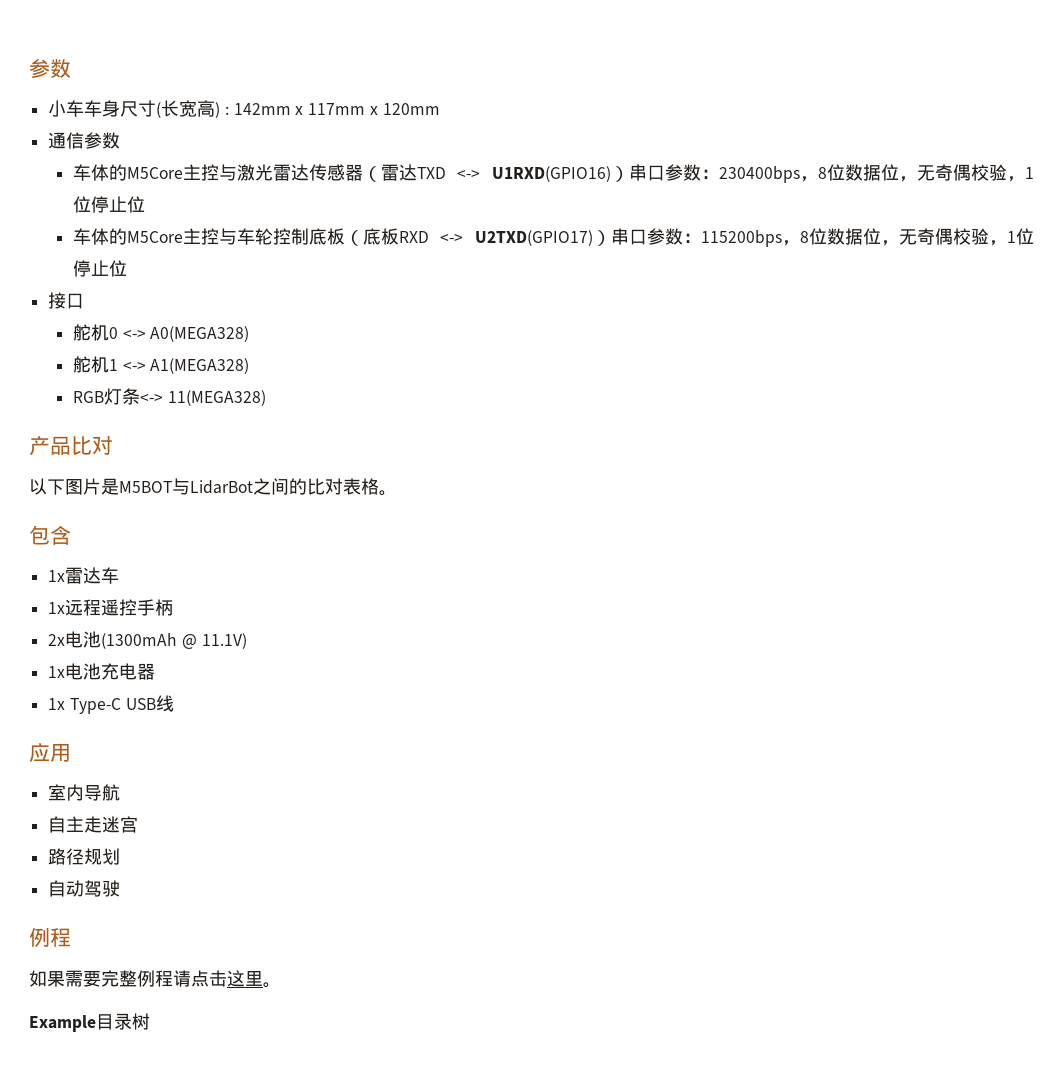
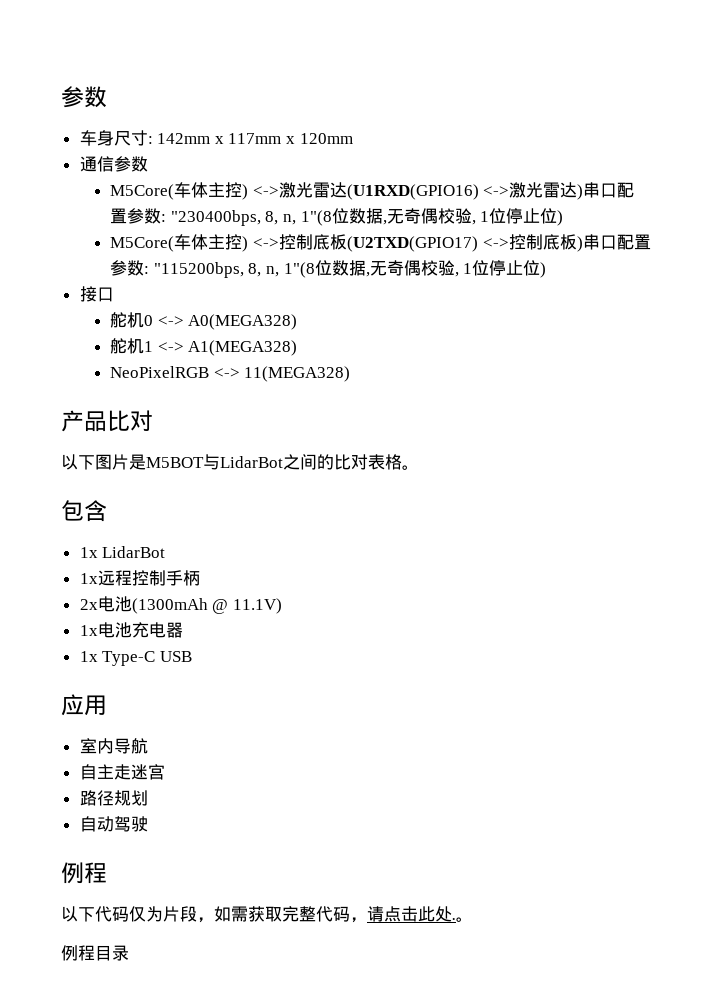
[29,58,71,78] [48,100,85,117] 参数 // 小车 -> [61,86,107,108] 参数 //
[156,100,221,118] (长宽高) -> (148, 138) none
[72,164,1034,183] [72,196,145,213] [72,228,1034,247] [72,260,127,277] 车体的M5Core主控与激光雷达传感器（雷达TXD <-> U1RXD(GPIO16)）串口参数：230400bps，8位数据位，无奇偶校验，1位停止位 // 车体的M5Core主控与车轮控制底板（底板RXD <-> U2TXD(GPIO17)）串口参数：115200bps，8位数据位，无奇偶校验，1位停止位 -> [110,182,635,200] [110,208,564,226] [110,234,651,252] [110,260,547,278] M5Core(车体主控) <->激光雷达(U1RXD(GPIO16) <->激光雷达)串口配置参数: "230400bps, 8, n, 1"(8位数据,无奇偶校验, 1位停止位) // M5Core(车体主控) <->控制底板(U2TXD(GPIO17) <->控制底板)串口配置参数: "115200bps, 8, n, 1"(8位数据,无奇偶校验, 1位停止位)
[72,388,140,405] RGB灯条 -> [110,366,210,378] NeoPixelRGB
[65,567,120,584] 雷达车 -> [102,546,166,558] LidarBot
[101,599,138,616] 遥控 -> [131,570,166,586] 控制
[155,695,174,712] 线 -> (192, 656) none
[29,970,281,988] [29,1013,150,1032] 如果需要完整例程请点击这里。 // Example目录树 -> [61,906,473,923] [61,945,129,961] 以下代码仅为片段，如需获取完整代码，请点击此处.。 // 例程目录

